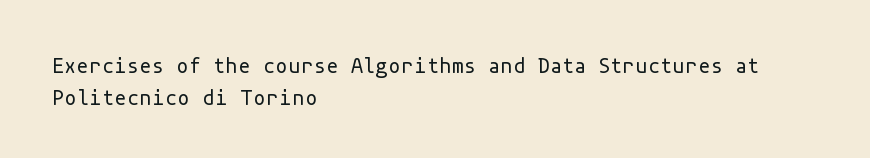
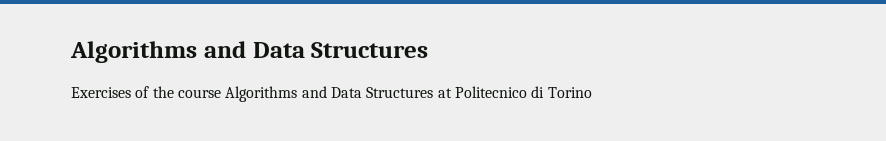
(52, 65) none -> [70,41,429,63] Algorithms and Data Structures //

